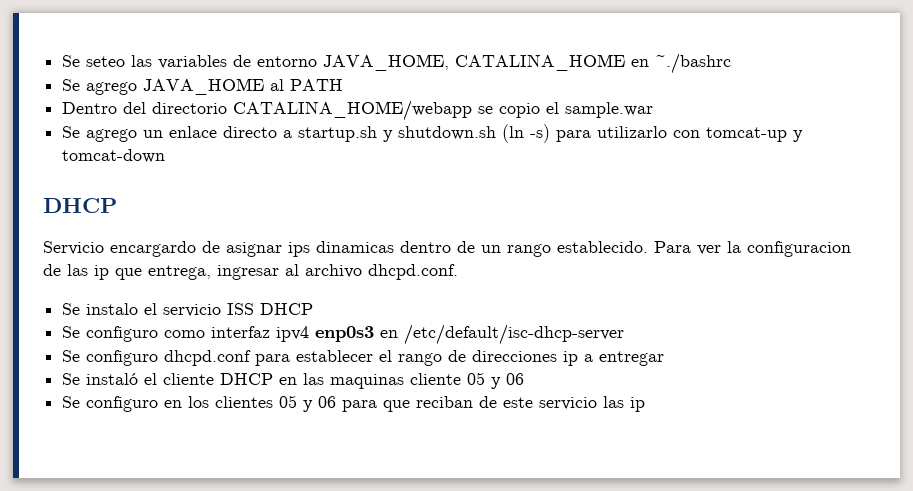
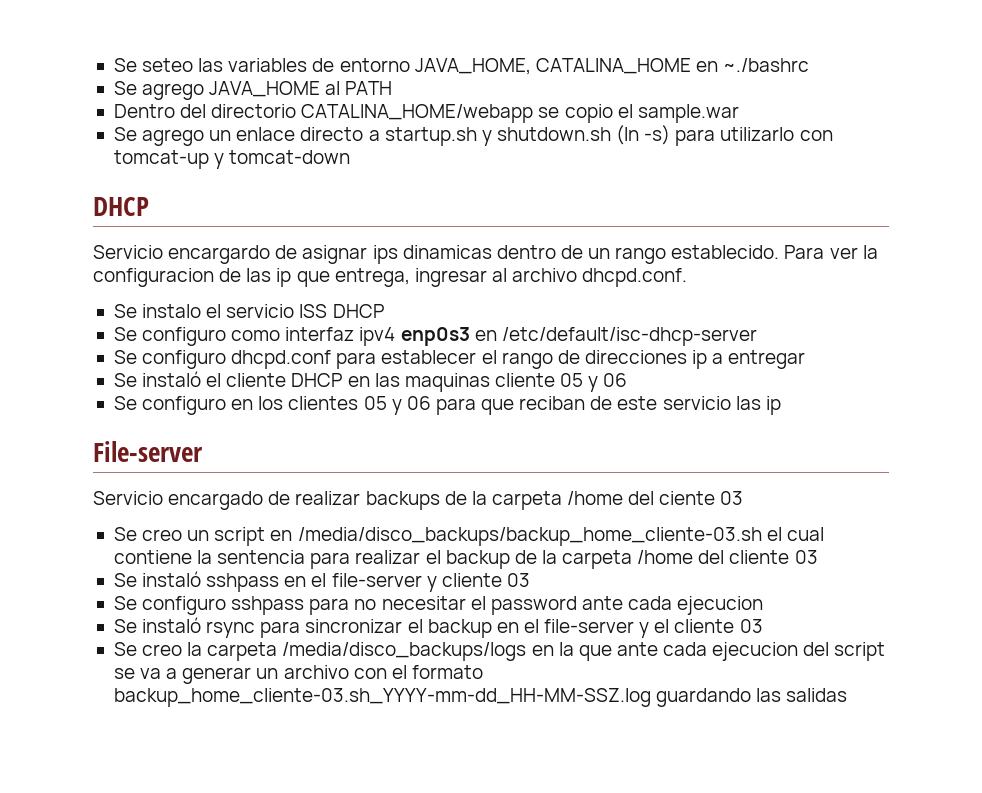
(646, 404) none -> [93,441,203,462] [93,491,744,510] [113,527,824,546] [113,550,818,569] [113,571,530,592] [113,596,764,615] [113,617,763,638] [113,642,886,661] [113,665,483,684] [113,688,848,707] // File-server // Servicio encargado de realizar backups de la carpeta /home del ciente 03 // Se creo un script en /media/disco_backups/backup_home_cliente-03.sh el cual contiene la sentencia para realizar el backup de la carpeta /home del cliente 03 // Se instaló sshpass en el file-server y cliente 03 // Se configuro sshpass para no necesitar el password ante cada ejecucion // Se instaló rsync para sincronizar el backup en el file-server y el cliente 03 // Se creo la carpeta /media/disco_backups/logs en la que ante cada ejecucion del script se va a generar un archivo con el formato backup_home_cliente-03.sh_YYYY-mm-dd_HH-MM-SSZ.log guardando las salidas

